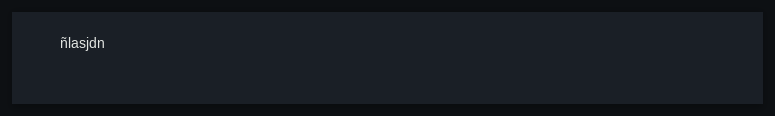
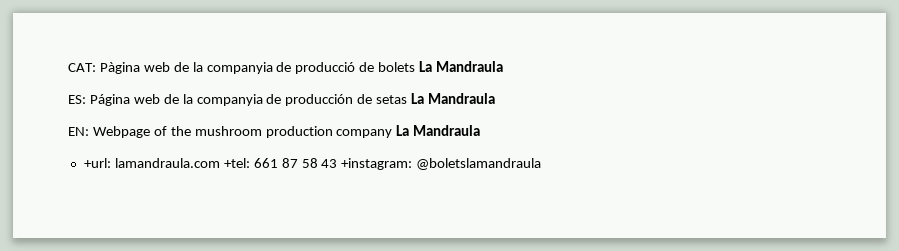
[60,37,105,51] ñlasjdn -> [68,61,504,74] [68,93,496,106] [68,125,481,138] [83,158,542,170] CAT: Pàgina web de la companyia de producció de bolets La Mandraula // ES: Página web de la companyia de producción de setas La Mandraula // EN: Webpage of the mushroom production company La Mandraula // +url: lamandraula.com +tel: 661 87 58 43 +instagram: @boletslamandraula

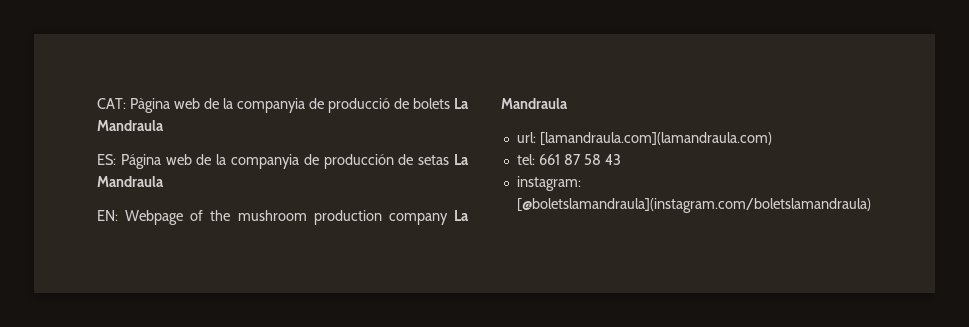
[83,158,250,168] +url: lamandraula.com +tel: -> [516,132,772,145] [516,154,535,165] url: [lamandraula.com](lamandraula.com) // tel:
[341,158,542,170] +instagram: @boletslamandraula -> [516,176,581,191] [516,198,871,213] // instagram: [@boletslamandraula](instagram.com/boletslamandraula)

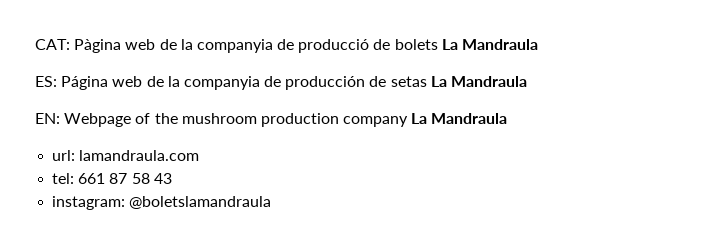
[539,132,772,145] [lamandraula.com](lamandraula.com) -> [79,150,200,161] lamandraula.com
[516,198,871,213] [@boletslamandraula](instagram.com/boletslamandraula) -> [129,196,272,209] @boletslamandraula

